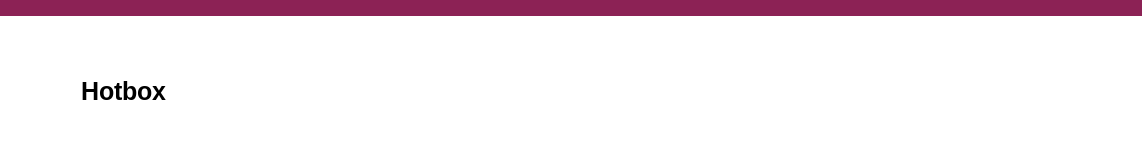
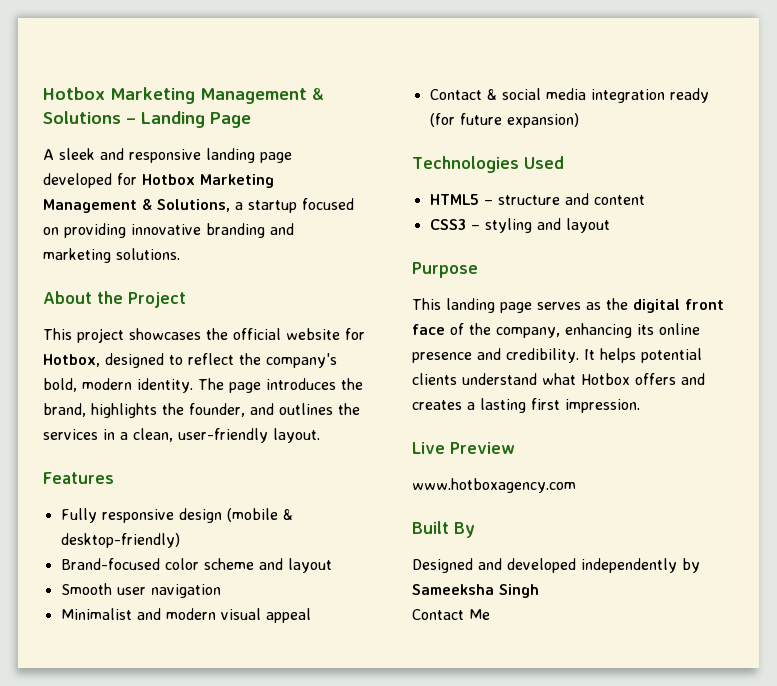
[81,81,166,100] Hotbox -> [43,87,324,104] [43,111,251,128] [43,148,292,163] [43,173,274,188] [43,198,354,213] [43,223,294,238] [43,248,180,263] [43,291,186,308] [43,328,365,343] [43,353,337,368] [43,378,363,393] [43,403,360,418] [43,428,320,443] [43,472,114,484] [60,508,293,523] [60,533,180,548] [60,558,332,573] [60,583,221,598] [60,608,311,623] [429,88,709,103] [429,113,579,128] [412,156,564,173] [429,193,645,205] [429,218,610,233] [412,262,478,278] [412,298,724,313] [412,323,700,338] [412,348,702,363] [412,373,705,385] [412,398,640,413] [412,442,515,454] [412,478,576,493] [412,521,475,538] [412,558,700,573] [412,584,539,598] [412,609,490,620] Hotbox Marketing Management & Solutions – Landing Page // A sleek and responsive landing page developed for Hotbox Marketing Management & Solutions, a startup focused on providing innovative branding and marketing solutions. // About the Project // This project showcases the official website for Hotbox, designed to reflect the company's bold, modern identity. The page introduces the brand, highlights the founder, and outlines the services in a clean, user-friendly layout. // Features // Fully responsive design (mobile & desktop-friendly) // Brand-focused color scheme and layout // Smooth user navigation // Minimalist and modern visual appeal // Contact & social media integration ready (for future expansion) // Technologies Used // HTML5 – structure and content // CSS3 – styling and layout // Purpose // This landing page serves as the digital front face of the company, enhancing its online presence and credibility. It helps potential clients understand what Hotbox offers and creates a lasting first impression. // Live Preview // www.hotboxagency.com // Built By // Designed and developed independently by Sameeksha Singh // Contact Me

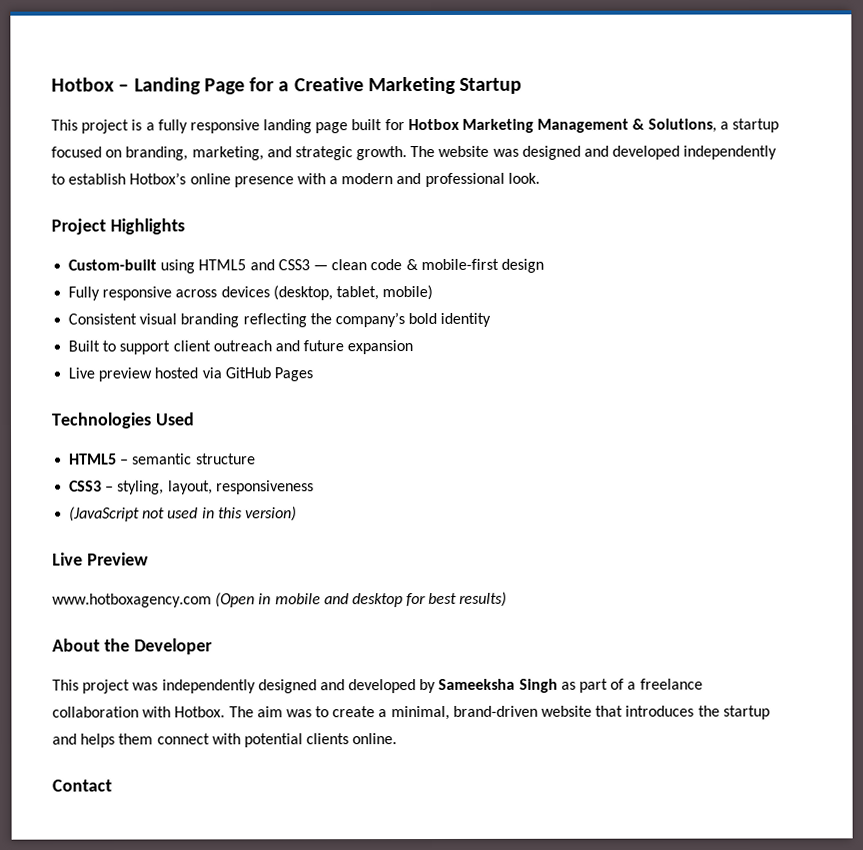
[43,87,324,104] [43,111,121,124] Hotbox Marketing Management & Solutions -> [51,77,115,92] Hotbox
[43,148,124,160] // A sleek and -> [249,76,523,95] [51,119,188,134] for a Creative Marketing Startup // This project is a fully
[43,173,112,188] developed -> [351,119,383,131] built
[64,223,294,238] [43,248,180,263] [43,291,186,308] [43,328,365,343] [43,353,337,368] [43,378,363,393] [43,403,360,418] [43,428,320,443] [43,472,114,484] [60,508,293,523] [60,533,180,548] [60,558,332,573] [60,583,221,598] [60,608,311,623] [429,88,709,103] [429,113,579,128] providing innovative branding and marketing solutions. // About the Project // This project showcases the official website for Hotbox, designed to reflect the company's bold, modern identity. The page introduces the brand, highlights the founder, and outlines the services in a clean, user-friendly layout. // Features // Fully responsive design (mobile & desktop-friendly) // Brand-focused color scheme and layout // Smooth user navigation // Minimalist and modern visual appeal // Contact & social media integration ready (for future expansion) -> [125,145,778,161] [51,172,540,188] [51,218,185,235] [68,258,544,274] [68,284,434,301] [68,312,492,328] [68,340,414,355] [68,367,313,382] branding, marketing, and strategic growth. The website was designed and developed independently to establish Hotbox’s online presence with a modern and professional look. // Project Highlights // Custom-built using HTML5 and CSS3 — clean code & mobile-first design // Fully responsive across devices (desktop, tablet, mobile) // Consistent visual branding reflecting the company’s bold identity // Built to support client outreach and future expansion // Live preview hosted via GitHub Pages
(493, 202) none -> [132,453,193,465] semantic
[564,193,645,205] and content -> (256, 459) none
[484,218,610,233] [412,262,478,278] [412,298,724,313] [412,323,700,338] [412,348,702,363] [412,373,705,385] [412,398,640,413] [412,442,515,454] [412,478,576,493] [412,521,475,538] [412,558,677,573] styling and layout // Purpose // This landing page serves as the digital front face of the company, enhancing its online presence and credibility. It helps potential clients understand what Hotbox offers and creates a lasting first impression. // Live Preview // www.hotboxagency.com // Built By // Designed and developed independently -> [117,480,314,495] [69,506,297,522] [52,552,149,566] [52,591,508,608] [52,638,213,655] [52,679,417,694] styling, layout, responsiveness // (JavaScript not used in this version) // Live Preview // www.hotboxagency.com (Open in mobile and desktop for best results) // About the Developer // This project was independently designed and developed
[412,609,490,620] // Contact Me -> [560,678,703,693] [52,705,770,721] [52,733,398,748] [52,779,112,792] as part of a freelance collaboration with Hotbox. The aim was to create a minimal, brand-driven website that introduces the startup and helps them connect with potential clients online. // Contact

